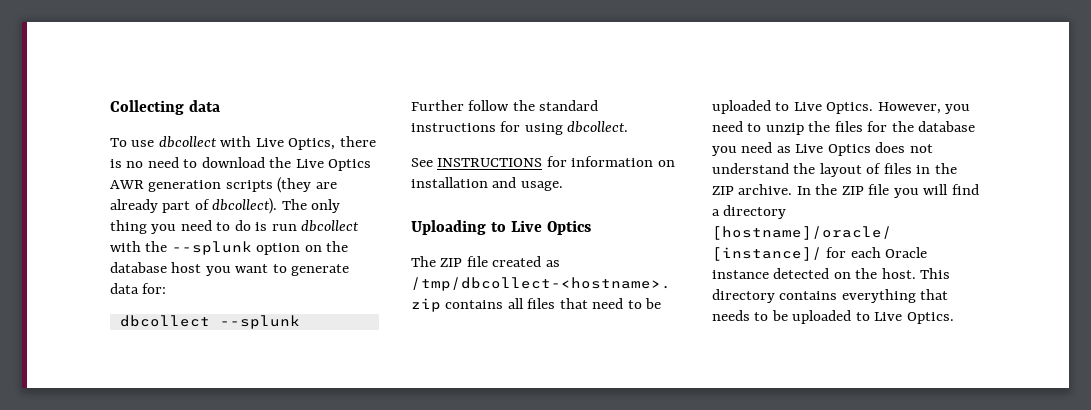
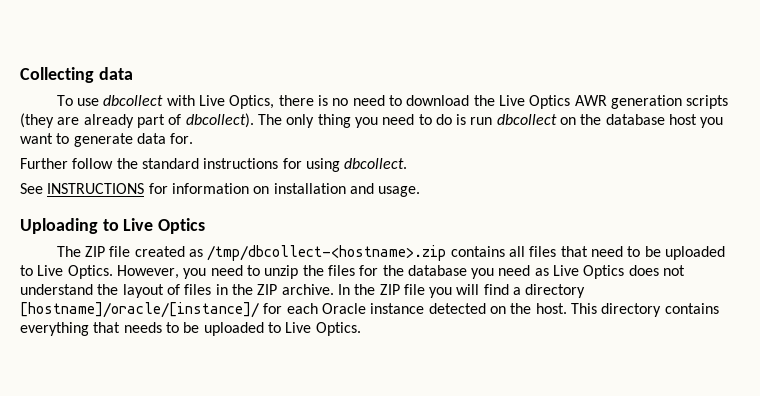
[110,241,301,255] with the --splunk option -> (557, 119) none
[142,283,167,294] [119,315,300,329] for: // dbcollect --splunk -> [170,133,194,144] for.

